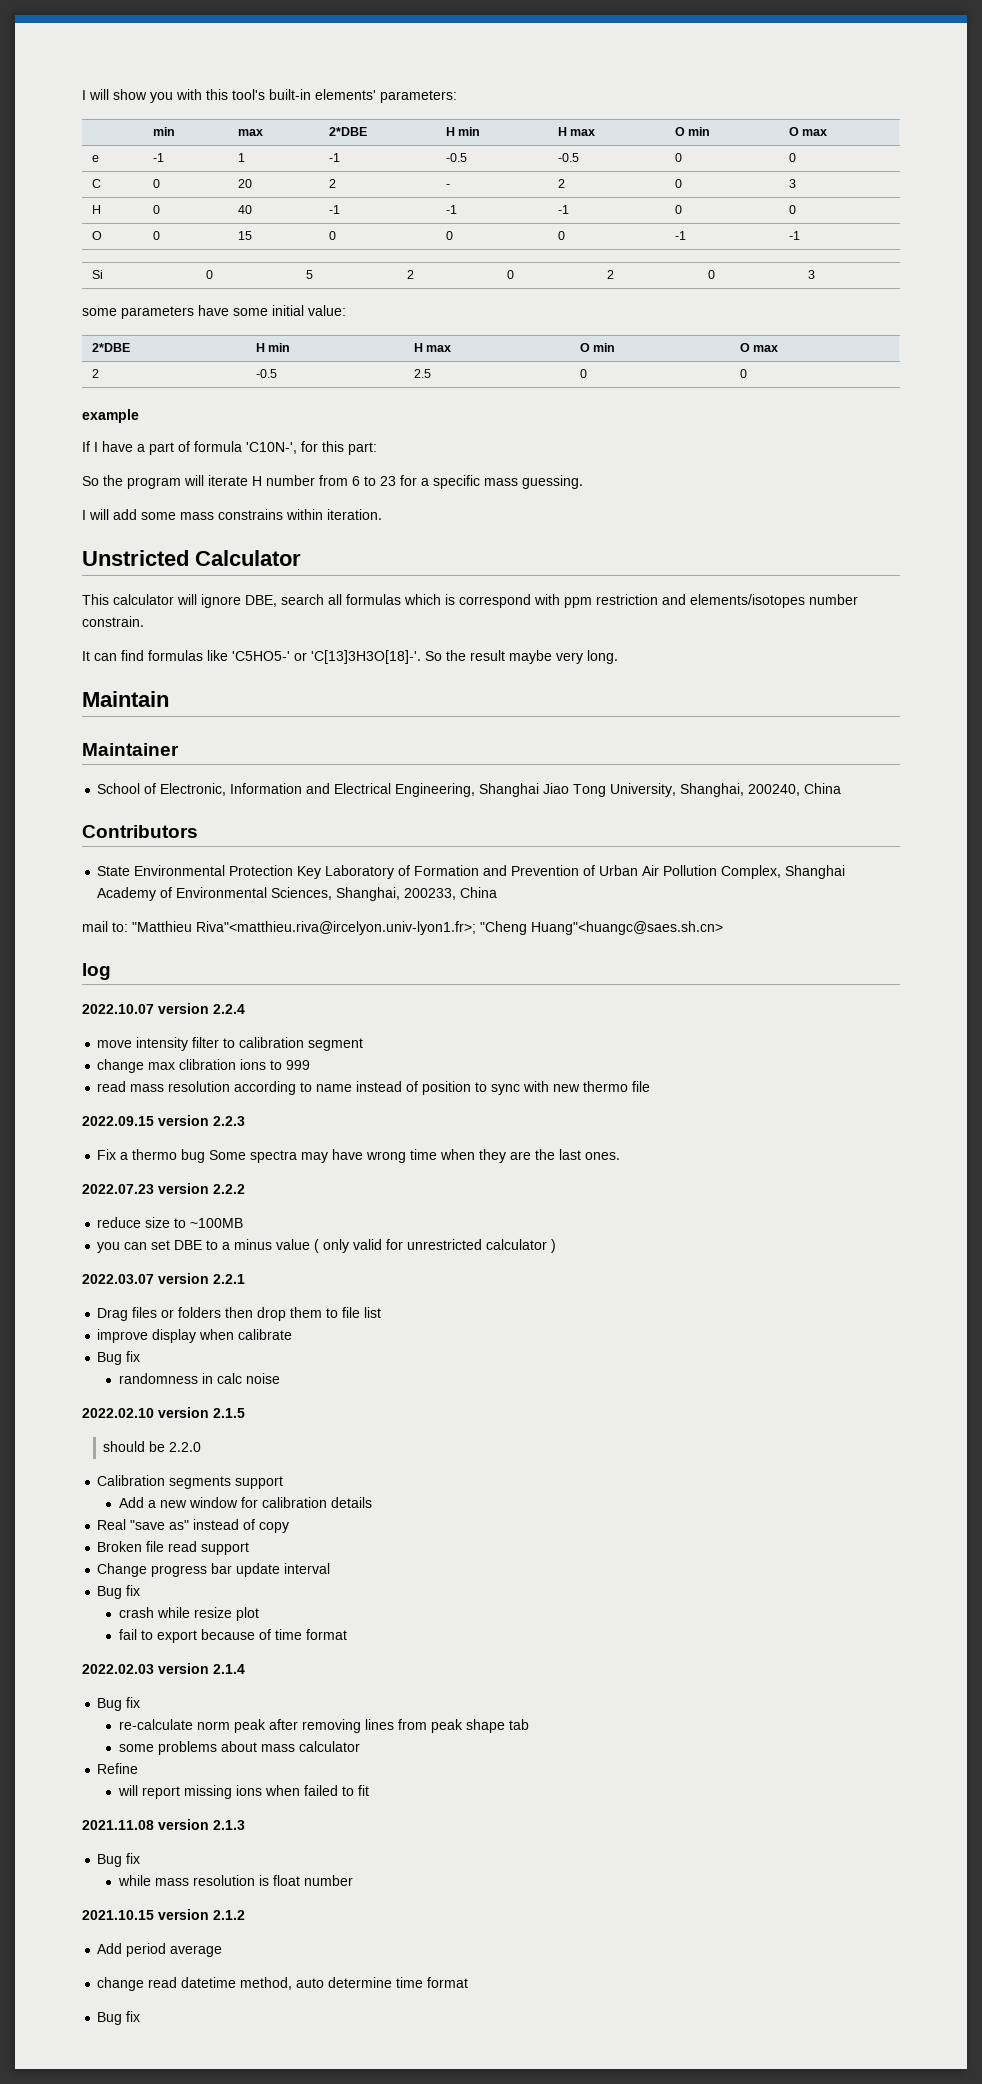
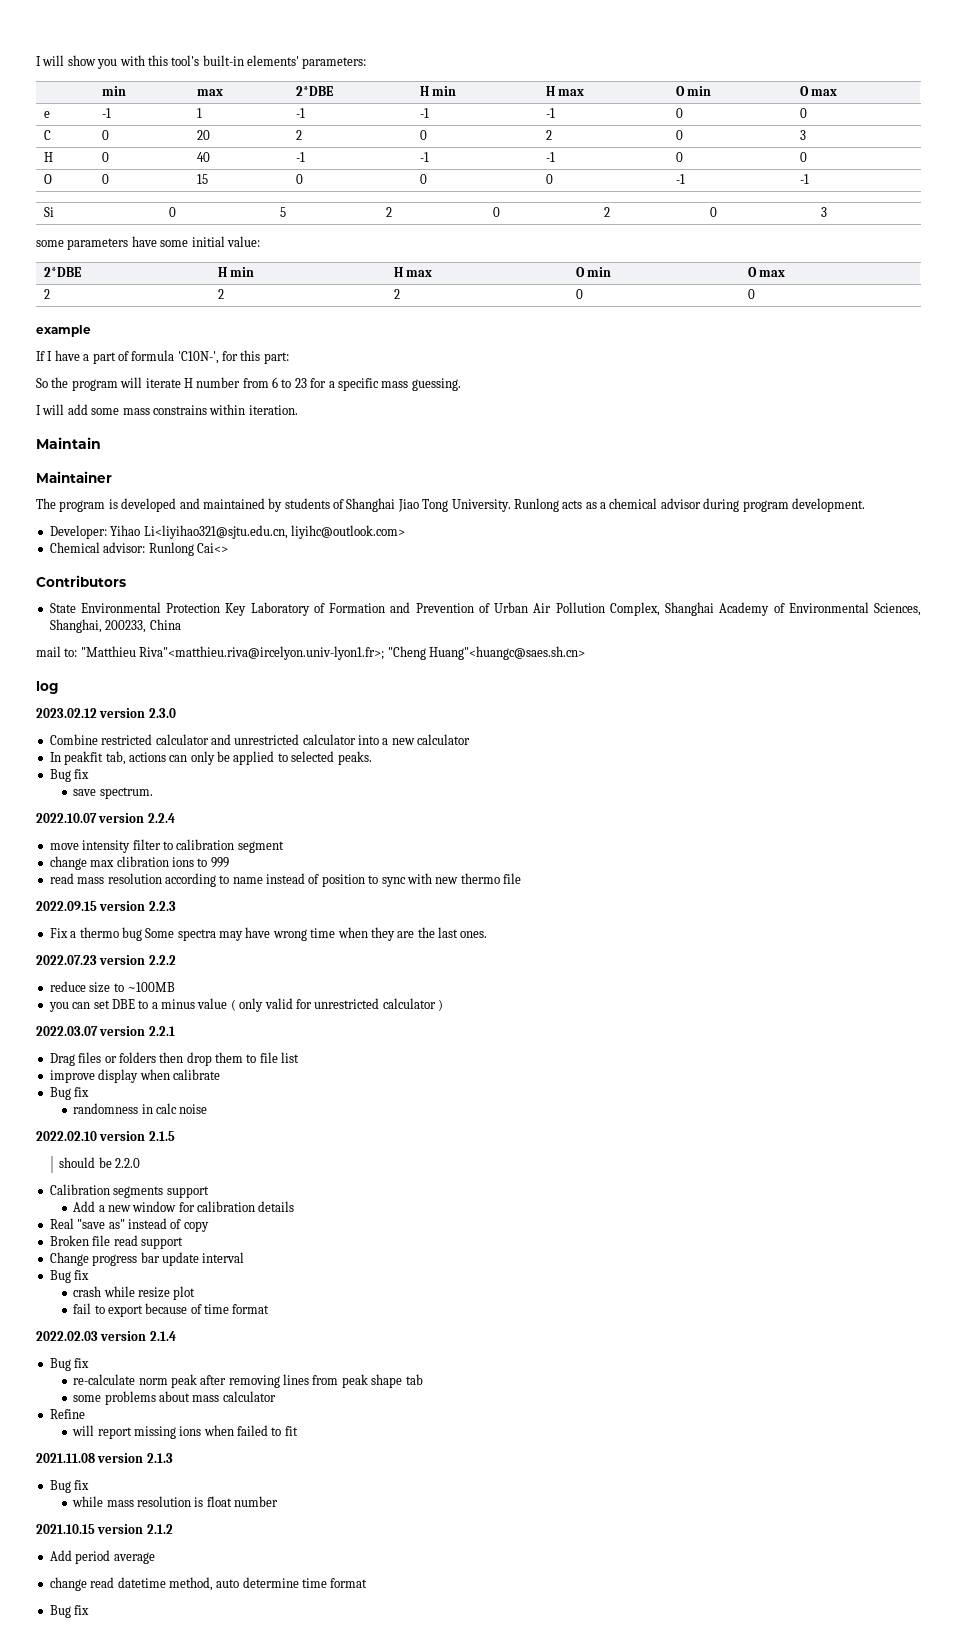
[446,153,468,162] [558,153,580,162] -0.5 | -0.5 -> [419,108,429,118] [545,108,555,118] -1 | -1
[446,184,451,188] - -> [419,130,427,140] 0
[256,369,278,378] [414,369,432,378] -0.5 | 2.5 -> [217,289,224,299] [393,289,400,299] 2 | 2
[82,550,301,566] [82,594,858,608] [82,616,144,627] [82,650,618,664] [82,691,169,707] [82,743,179,756] [97,783,842,797] Unstricted Calculator // This calculator will ignore DBE, search all formulas which is correspond with ppm restriction and elements/isotopes number constrain. // It can find formulas like 'C5HO5-' or 'C[13]3H3O[18]-'. So the result maybe very long. // Maintain // Maintainer // School of Electronic, Information and Electrical Engineering, Shanghai Jiao Tong University, Shanghai, 200240, China -> [36,437,101,449] [36,471,112,483] [36,498,865,512] [49,525,405,539] [49,542,228,556] Maintain // Maintainer // The program is developed and maintained by students of Shanghai Jiao Tong University. Runlong acts as a chemical advisor during program development. // Developer: Yihao Li<liyihao321@sjtu.edu.cn, liyihc@outlook.com> // Chemical advisor: Runlong Cai<>
(111, 971) none -> [36,708,176,718] [49,734,471,745] [49,751,372,765] [49,769,90,782] [73,787,153,799] // 2023.02.12 version 2.3.0 // Combine restricted calculator and unrestricted calculator into a new calculator // In peakfit tab, actions can only be applied to selected peaks. // Bug fix // save spectrum.

